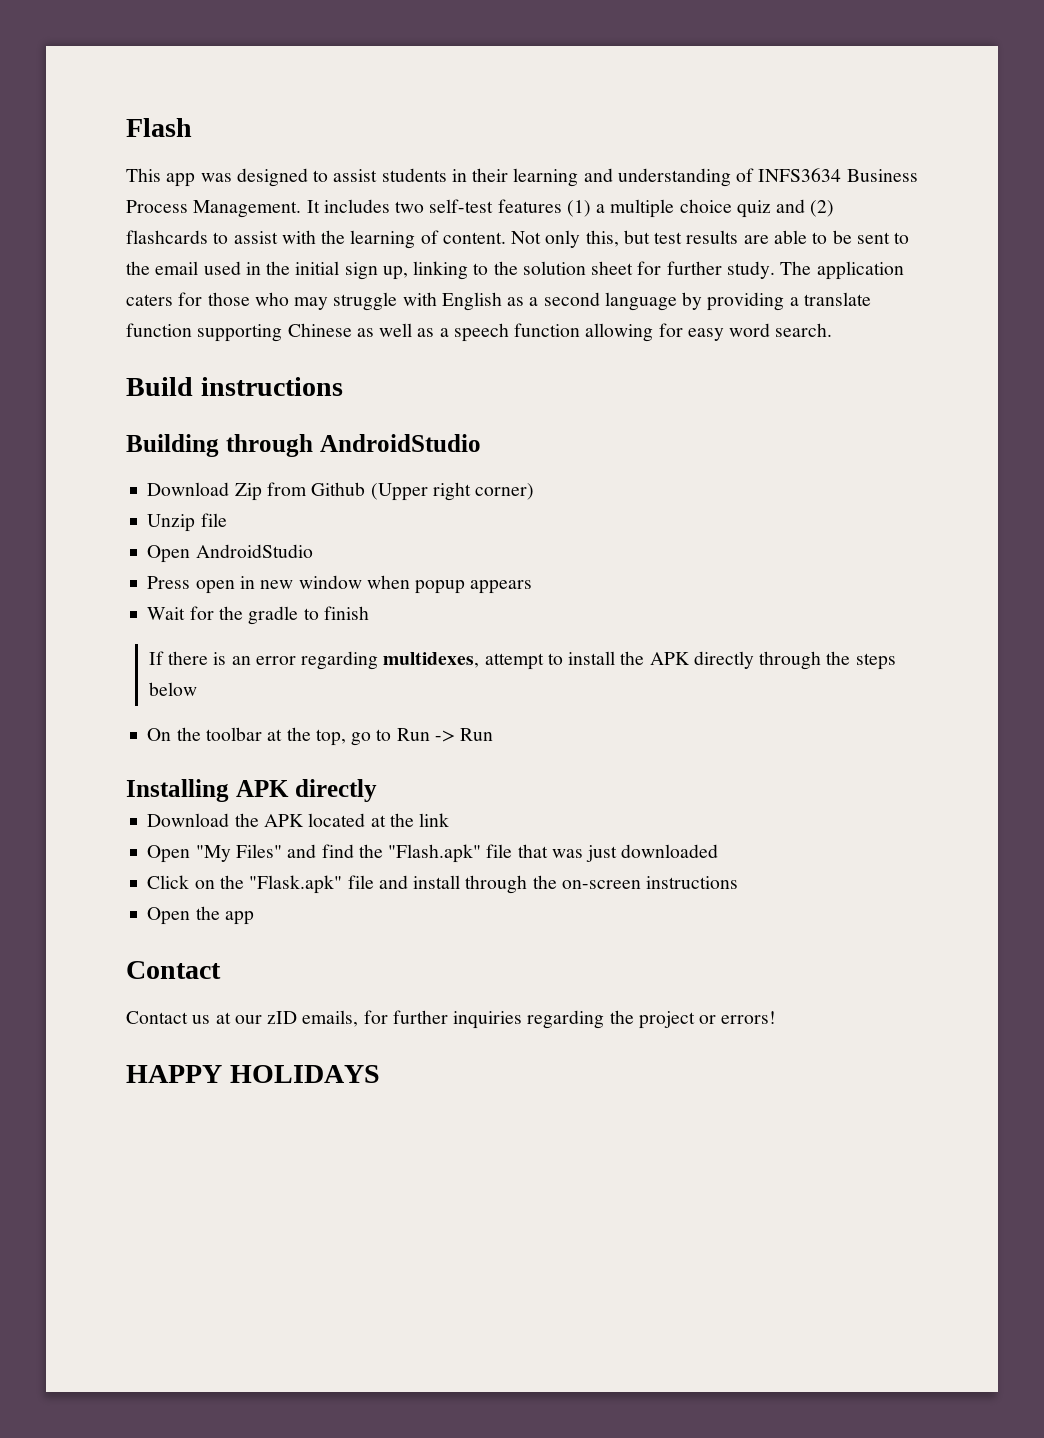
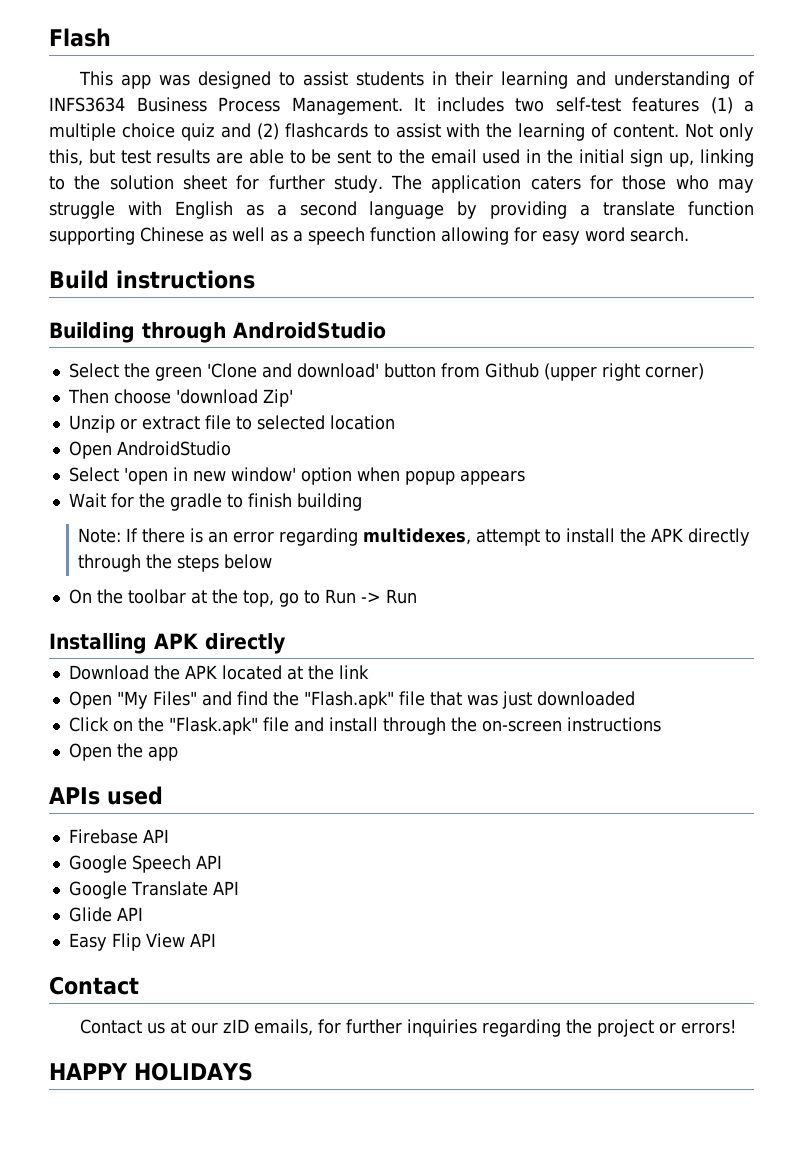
[147,482,262,501] Download Zip -> [68,363,436,381] Select the green 'Clone and download' button
[370,483,428,501] (Upper -> [543,363,597,381] (upper
(535, 491) none -> [67,389,293,407] // Then choose 'download Zip'
[200,513,227,527] file -> [119,415,395,430] or extract file to selected location
[147,575,362,594] Press open in new window -> [68,467,352,485] Select 'open in new window' option
(369, 613) // -> [296,493,362,511] [78,528,122,543] building // Note:
(254, 918) none -> [49,786,163,805] [68,829,169,844] [68,855,222,873] [68,881,239,899] [68,907,143,922] [68,933,216,951] // APIs used // Firebase API // Google Speech API // Google Translate API // Glide API // Easy Flip View API

